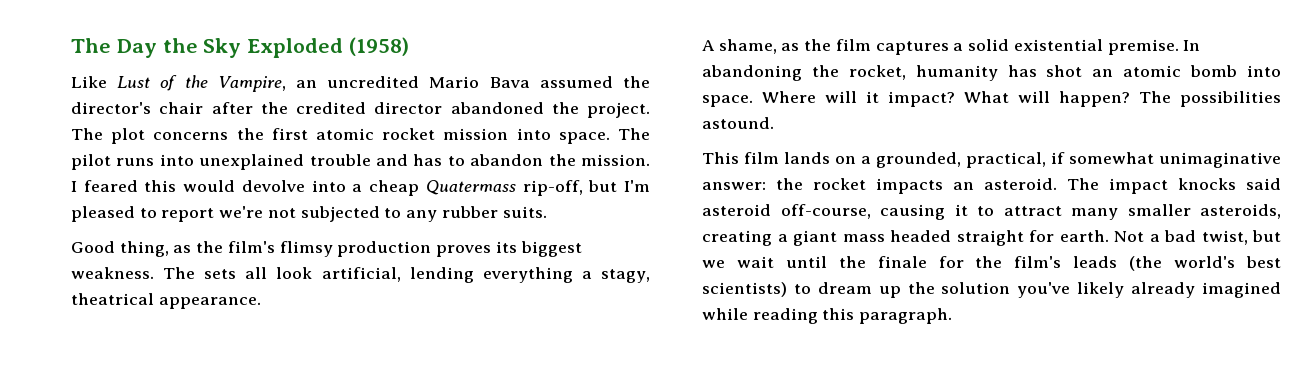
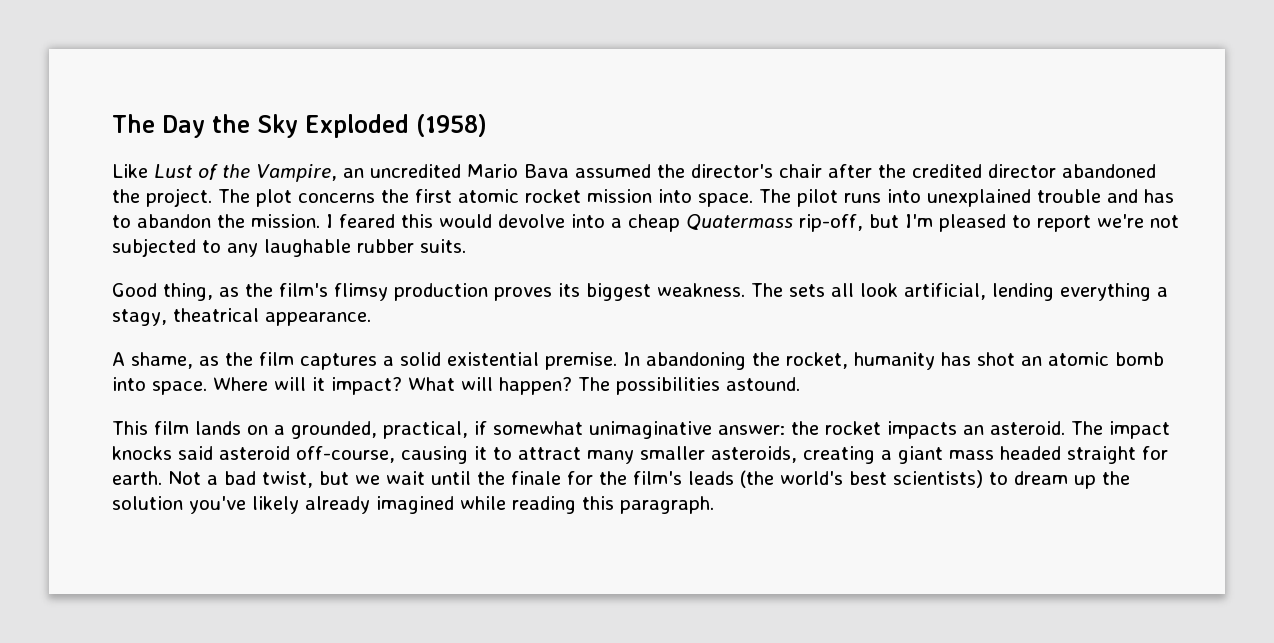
(438, 216) none -> [264,239,351,257] laughable

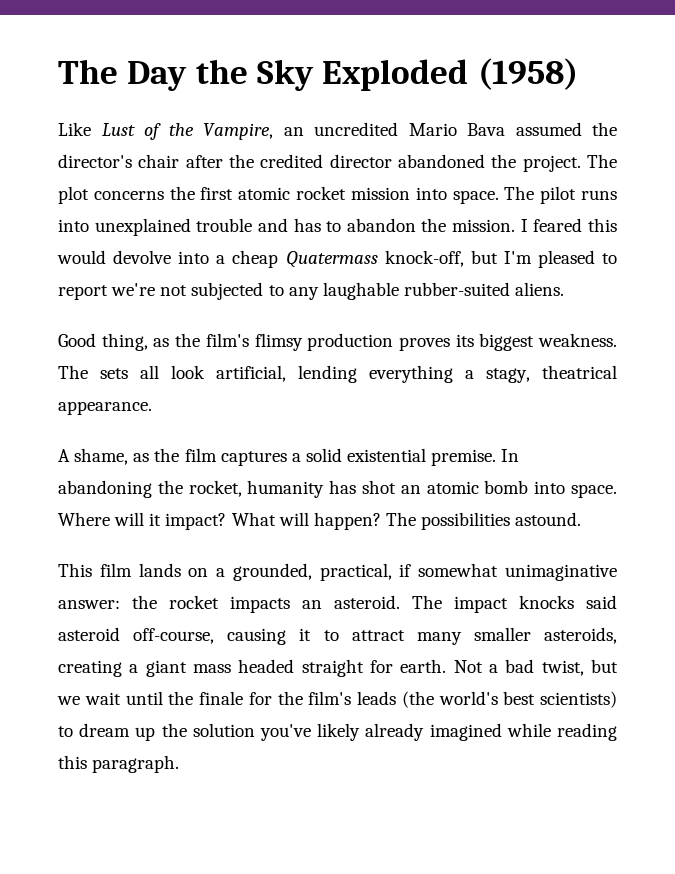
[799,214,863,232] rip-off, -> [384,250,464,267] knock-off,
[357,239,466,253] rubber suits. -> [403,282,565,296] rubber-suited aliens.

